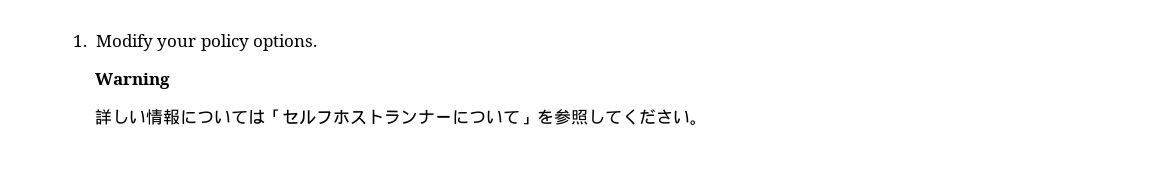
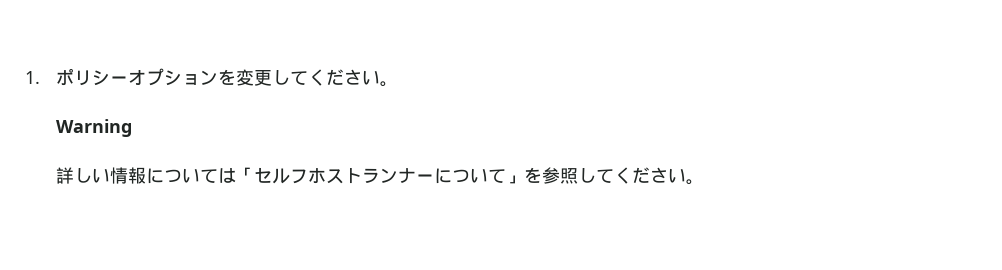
[95,34,318,51] Modify your policy options. -> [56,68,399,87] ポリシーオプションを変更してください。

